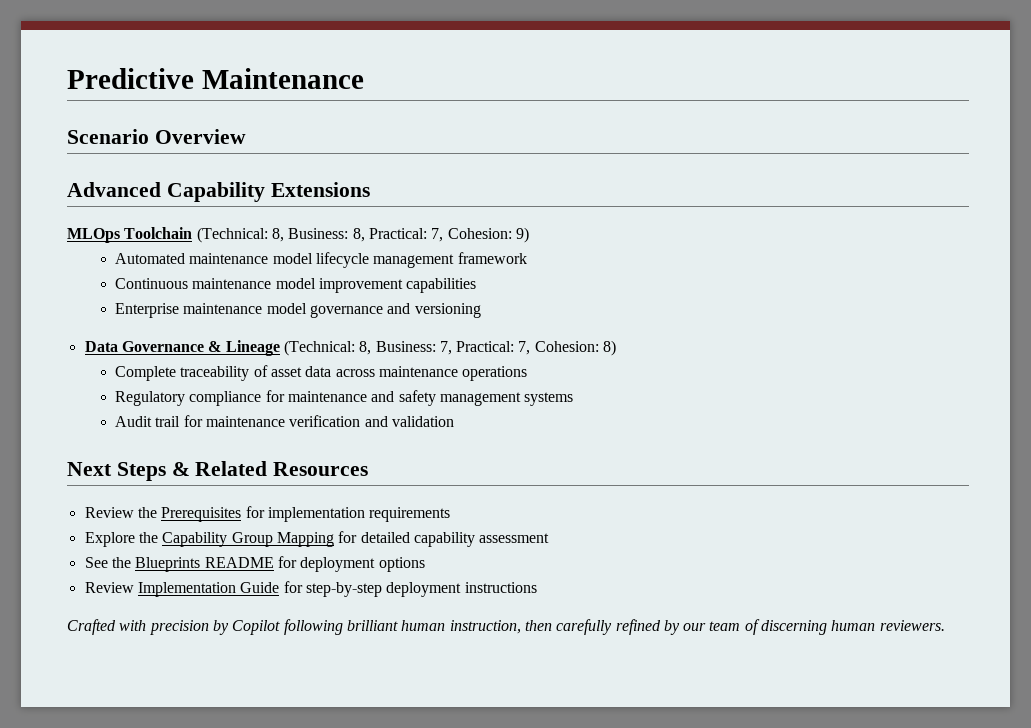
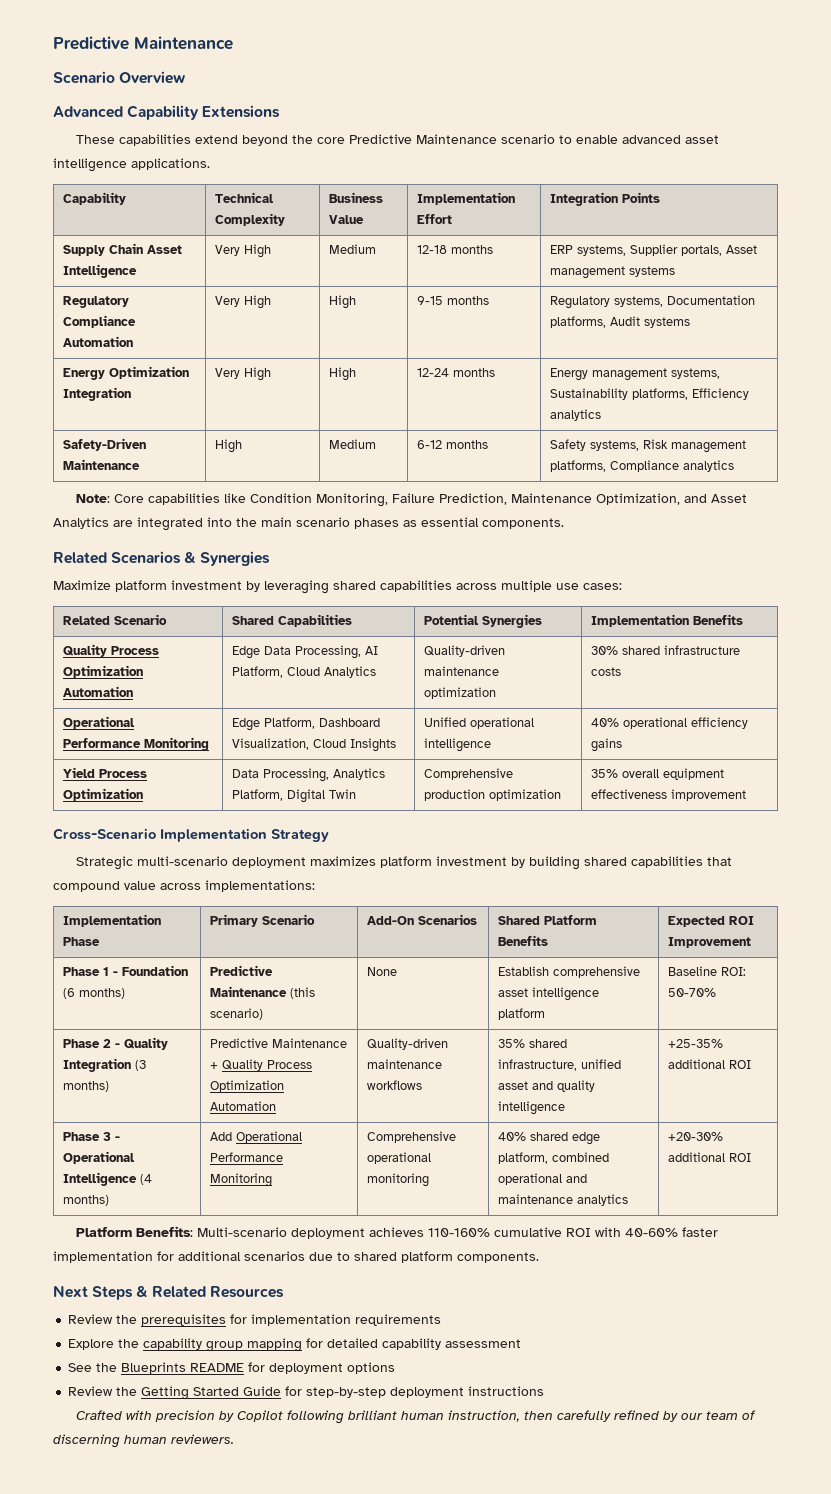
[67,227,529,243] [115,252,527,268] [115,278,477,293] [115,303,481,318] [84,340,617,356] [115,365,528,381] [115,390,574,406] [115,415,455,427] MLOps Toolchain (Technical: 8, Business: 8, Practical: 7, Cohesion: 9) // Automated maintenance model lifecycle management framework // Continuous maintenance model improvement capabilities // Enterprise maintenance model governance and versioning // Data Governance & Lineage (Technical: 8, Business: 7, Practical: 7, Cohesion: 8) // Complete traceability of asset data across maintenance operations // Regulatory compliance for maintenance and safety management systems // Audit trail for maintenance verification and validation -> [76,134,720,146] [53,158,210,172] [62,192,126,205] [214,192,274,203] [214,213,285,226] [328,192,383,203] [328,215,364,224] [416,192,515,205] [416,214,452,224] [549,192,660,206] [62,243,182,256] [62,264,137,278] [214,244,271,258] [328,244,376,254] [416,245,493,254] [549,244,757,256] [549,266,675,279] [62,296,129,308] [62,315,136,328] [62,336,133,347] [214,295,271,309] [328,295,356,309] [416,296,489,305] [549,295,755,309] [549,316,690,328] [62,366,189,380] [62,387,131,401] [214,367,271,381] [328,367,356,381] [416,368,495,377] [549,368,720,381] [549,388,749,400] [549,409,601,421] [62,438,146,451] [62,459,140,470] [214,439,242,453] [328,439,376,449] [416,440,488,449] [549,439,746,453] [549,460,734,472] [76,493,748,507] [53,517,564,531] [53,551,270,566] [53,580,622,594] [62,614,167,625] [231,614,352,627] [423,614,542,628] [590,614,743,627] [62,644,159,657] [62,665,143,678] [62,686,133,697] [231,645,378,659] [231,666,376,678] [423,645,505,657] [423,666,499,676] [423,687,496,699] [590,645,740,655] [590,667,621,676] [62,716,135,729] [62,737,209,751] [231,717,380,731] [231,738,396,752] [423,717,534,729] [423,738,491,752] [590,717,748,729] [590,738,622,752] [62,767,147,778] [62,788,143,801] [231,768,385,782] [231,789,356,803] [423,768,513,780] [423,789,561,801] [590,768,724,780] [590,789,746,801] [53,828,329,842] [76,856,733,870] [53,880,315,892] [62,914,161,927] [62,937,100,946] [209,914,315,927] [366,914,477,925] [497,915,597,925] [497,935,548,946] [667,916,754,927] [667,937,751,948] [62,965,188,976] [62,988,125,999] [209,965,273,976] [209,986,315,999] [209,1008,263,1020] [366,967,397,976] [497,966,640,978] [497,987,599,1001] [497,1008,545,1020] [667,966,746,976] [667,988,716,997] [62,1037,168,1050] [62,1058,146,1072] [62,1081,109,1092] [209,1038,347,1048] [209,1059,312,1071] [209,1080,284,1092] [209,1101,276,1111] [366,1038,448,1050] [366,1059,442,1069] [366,1080,422,1090] [497,1039,567,1048] [497,1059,621,1071] [497,1080,595,1092] [497,1101,565,1115] [667,1039,723,1048] [667,1059,751,1069] [62,1132,120,1141] [62,1151,135,1164] [62,1172,152,1186] [62,1195,109,1206] [209,1131,302,1143] [209,1152,283,1162] [209,1173,272,1187] [366,1131,456,1143] [366,1152,431,1164] [366,1173,429,1187] [497,1132,600,1145] [497,1152,609,1164] [497,1173,587,1185] [497,1194,628,1206] [667,1132,723,1141] [667,1152,751,1162] [76,1226,719,1239] [53,1251,539,1263] These capabilities extend beyond the core Predictive Maintenance scenario to enable advanced asset intelligence applications. // Capability | Technical Complexity | Business Value | Implementation Effort | Integration Points // Supply Chain Asset Intelligence | Very High | Medium | 12-18 months | ERP systems, Supplier portals, Asset management systems // Regulatory Compliance Automation | Very High | High | 9-15 months | Regulatory systems, Documentation platforms, Audit systems // Energy Optimization Integration | Very High | High | 12-24 months | Energy management systems, Sustainability platforms, Efficiency analytics // Safety-Driven Maintenance | High | Medium | 6-12 months | Safety systems, Risk management platforms, Compliance analytics // Note: Core capabilities like Condition Monitoring, Failure Prediction, Maintenance Optimization, and Asset Analytics are integrated into the main scenario phases as essential components. // Related Scenarios & Synergies // Maximize platform investment by leveraging shared capabilities across multiple use cases: // Related Scenario | Shared Capabilities | Potential Synergies | Implementation Benefits // Quality Process Optimization Automation | Edge Data Processing, AI Platform, Cloud Analytics | Quality-driven maintenance optimization | 30% shared infrastructure costs // Operational Performance Monitoring | Edge Platform, Dashboard Visualization, Cloud Insights | Unified operational intelligence | 40% operational efficiency gains // Yield Process Optimization | Data Processing, Analytics Platform, Digital Twin | Comprehensive production optimization | 35% overall equipment effectiveness improvement // Cross-Scenario Implementation Strategy // Strategic multi-scenario deployment maximizes platform investment by building shared capabilities that compound value across implementations: // Implementation Phase | Primary Scenario | Add-On Scenarios | Shared Platform Benefits | Expected ROI Improvement // Phase 1 - Foundation (6 months) | Predictive Maintenance (this scenario) | None | Establish comprehensive asset intelligence platform | Baseline ROI: 50-70% // Phase 2 - Quality Integration (3 months) | Predictive Maintenance + Quality Process Optimization Automation | Quality-driven maintenance workflows | 35% shared infrastructure, unified asset and quality intelligence | +25-35% additional ROI // Phase 3 - Operational Intelligence (4 months) | Add Operational Performance Monitoring | Comprehensive operational monitoring | 40% shared edge platform, combined operational and maintenance analytics | +20-30% additional ROI // Platform Benefits: Multi-scenario deployment achieves 110-160% cumulative ROI with 40-60% faster implementation for additional scenarios due to shared platform components.
[161,507,242,522] Prerequisites -> [141,1314,227,1326] prerequisites
[162,532,334,547] Capability Group Mapping -> [143,1338,303,1352] capability group mapping
[137,582,236,597] Implementation -> [116,1386,240,1400] the Getting Started

